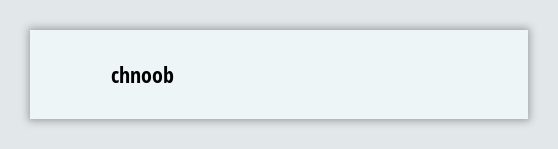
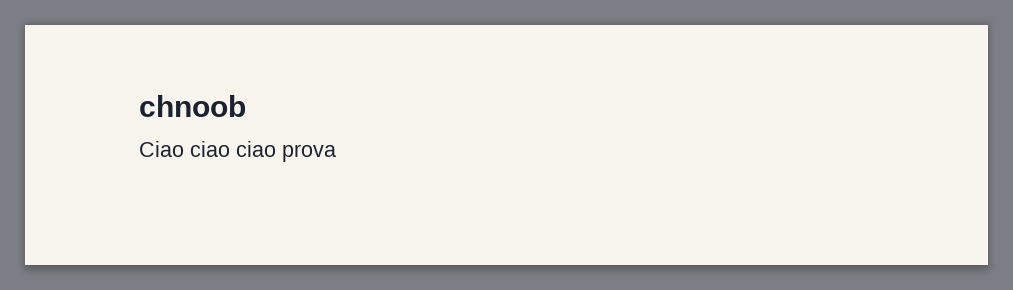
(174, 74) none -> [139,141,336,162] // Ciao ciao ciao prova

